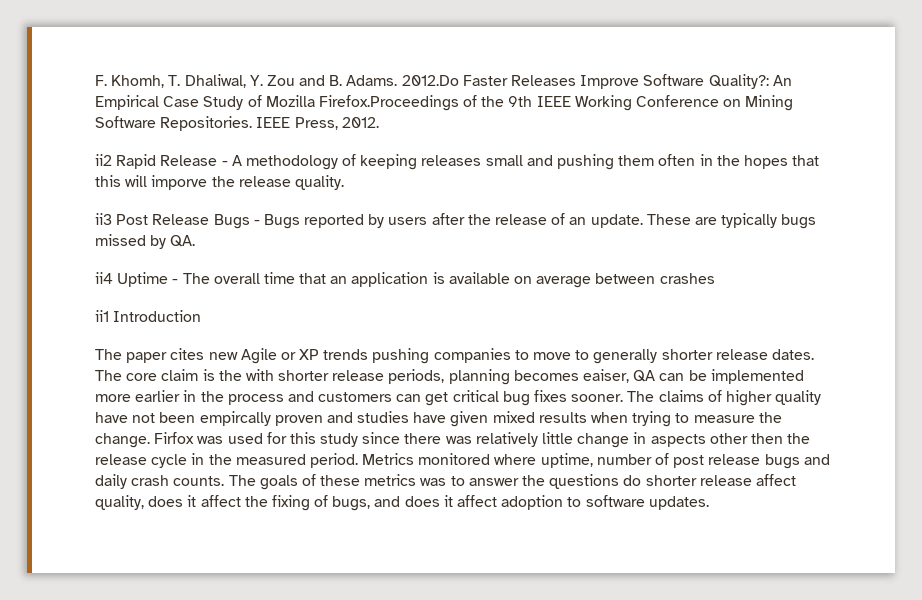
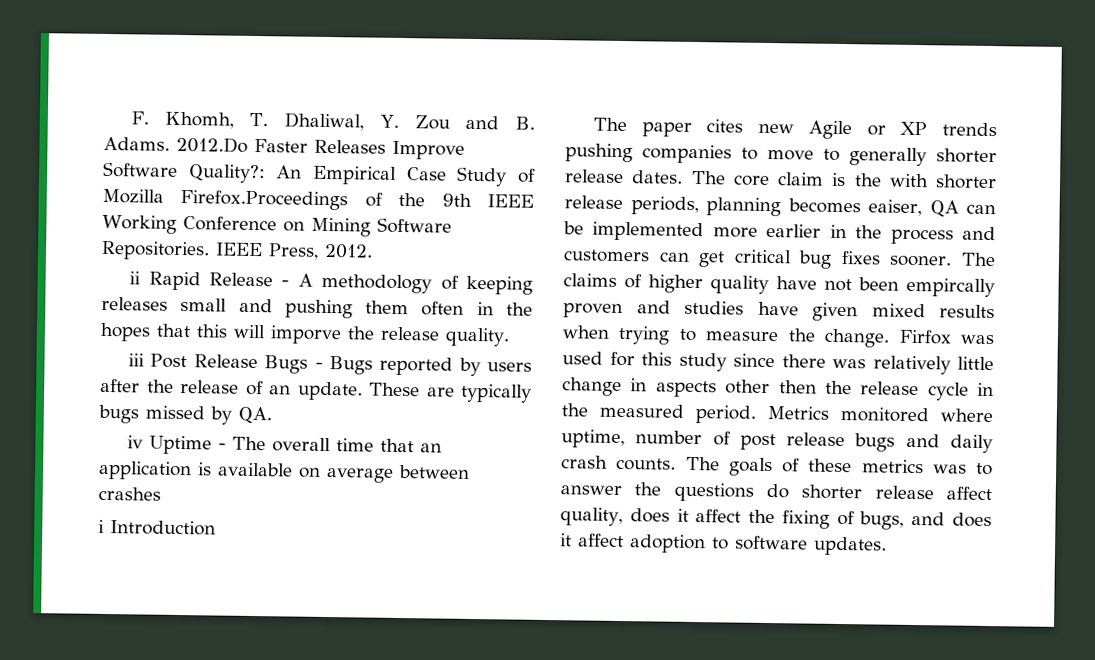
[95,154,112,166] ii2 -> [129,271,142,285] ii
[95,213,112,225] ii3 -> [128,353,146,367] iii
[95,272,113,284] ii4 -> [127,435,144,449] iv
[95,310,109,322] ii1 -> [98,519,105,533] i

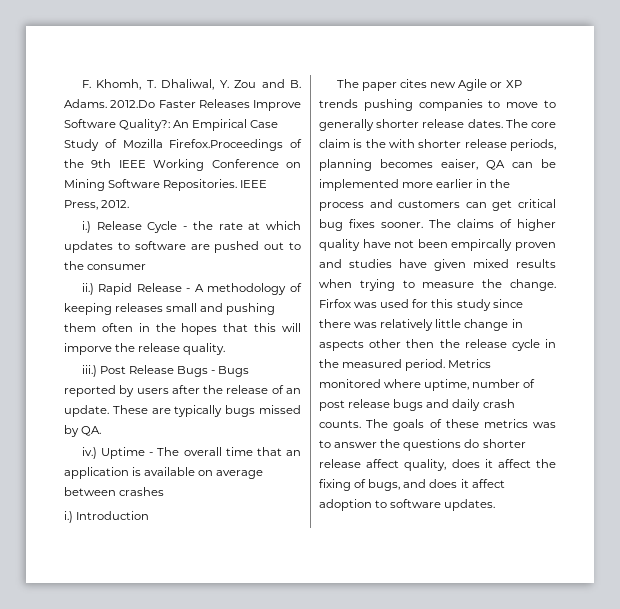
[129,271,142,285] ii -> [81,221,301,233] [64,241,301,253] [64,261,147,270] [81,283,94,295] i.) Release Cycle - the rate at which updates to software are pushed out to the consumer // ii.)
[128,353,146,367] iii -> [81,365,97,377] iii.)
[127,435,144,449] iv -> [81,447,97,459] iv.)
[98,519,105,533] i -> [64,511,73,523] i.)

